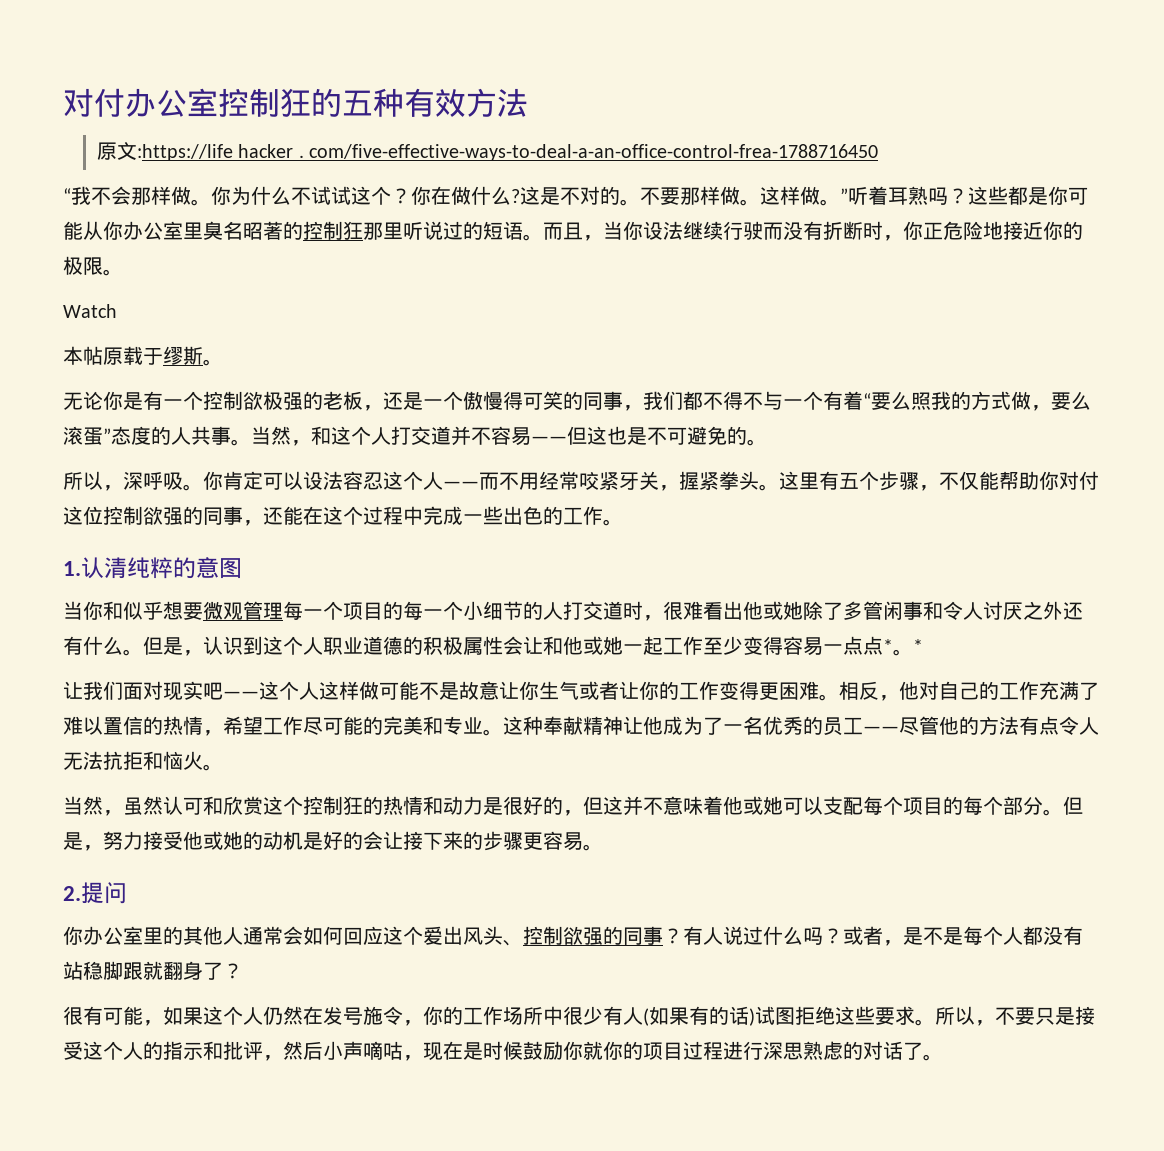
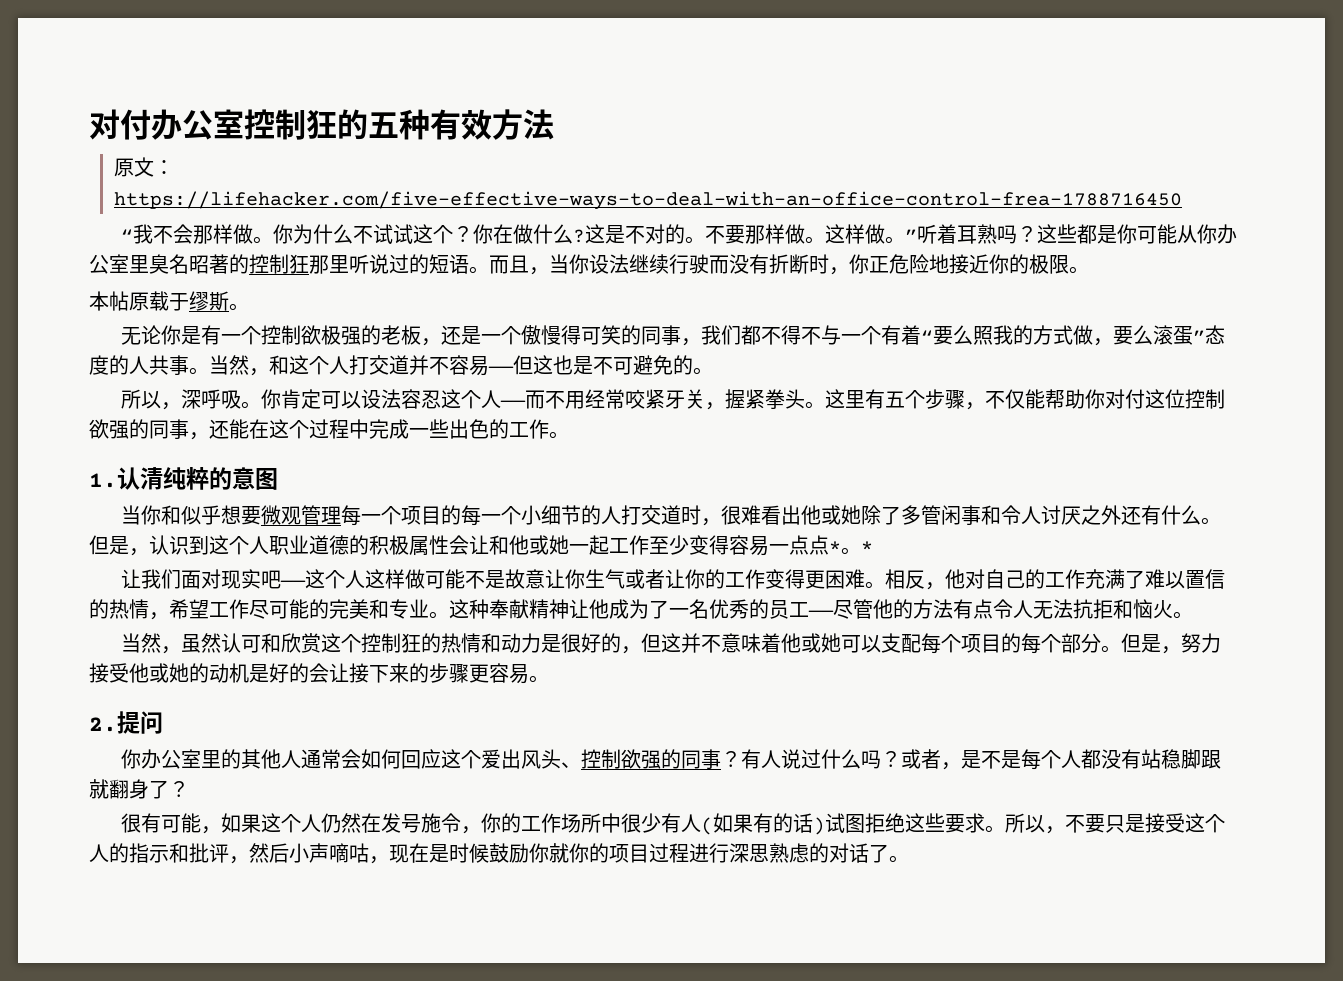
[136,144,879,161] :https://life hacker . com/five-effective-ways-to-deal-a-an-office-control-frea-1788716450 -> [154,160,175,175] [114,191,1183,210] ：https://lifehacker.com/five-effective-ways-to-deal-with-an-office-control-frea-1788716450
[63,304,117,318] // Watch -> (1089, 270) none

